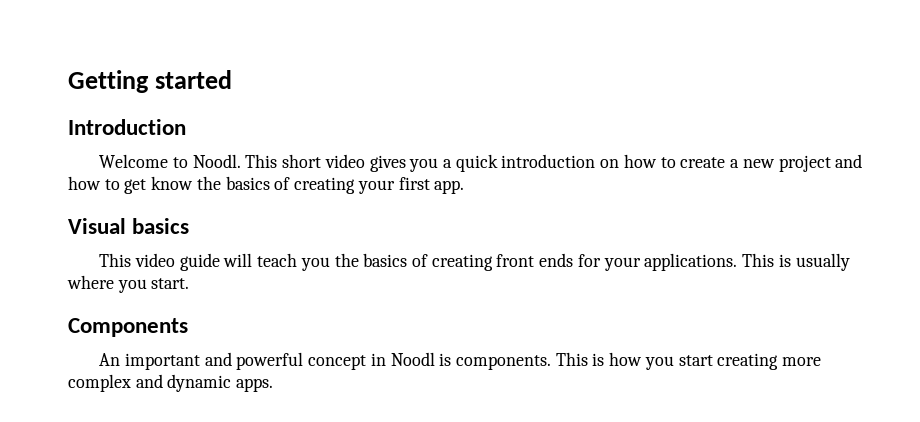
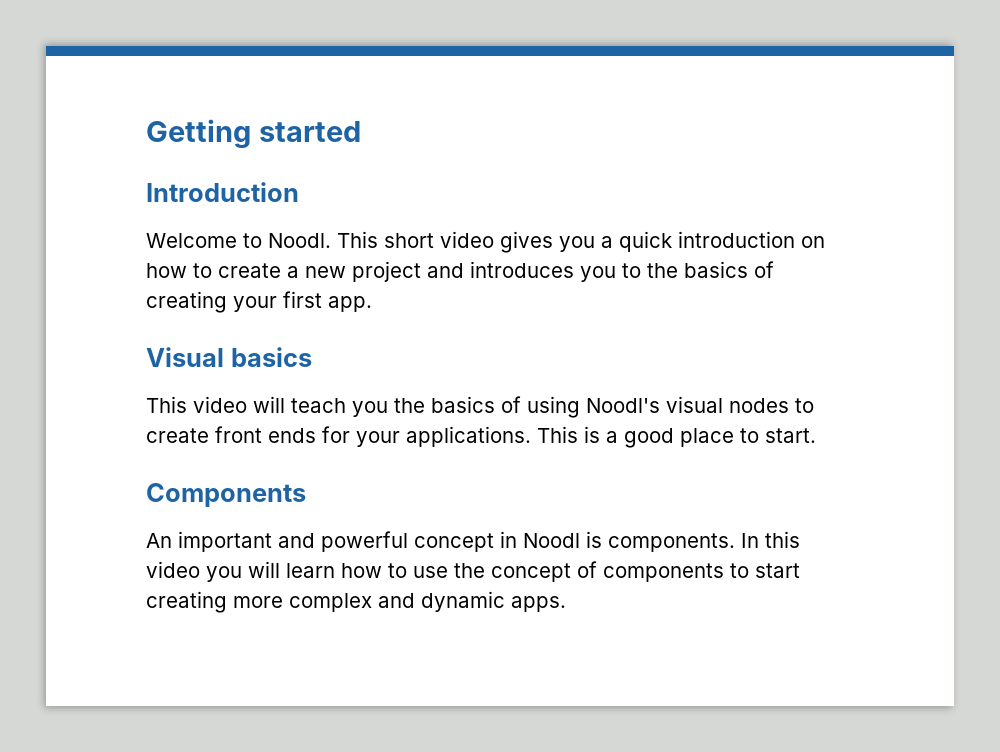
[68,176,194,194] how to get know -> [470,261,641,282] introduces you to
[179,253,220,271] guide -> (247, 404) none
[431,254,493,271] creating -> [527,396,814,418] [146,428,209,443] using Noodl's visual nodes to create
[795,253,850,271] [67,275,147,293] usually where you -> [606,428,759,448] a good place to
[555,352,674,370] This is how you -> [741,531,800,548] [146,561,749,582] In this video you will learn how to use the concept of components to

